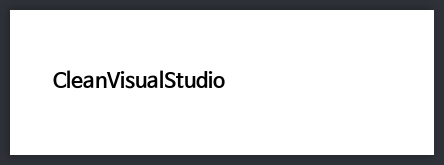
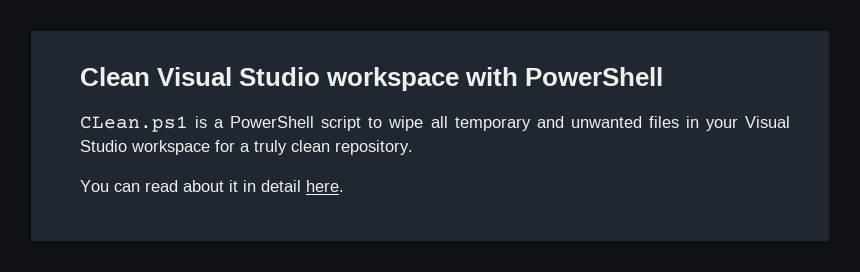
[53,70,225,89] CleanVisualStudio -> [80,67,664,91] [80,116,790,132] [80,140,413,155] [80,180,344,192] Clean Visual Studio workspace with PowerShell // CLean.ps1 is a PowerShell script to wipe all temporary and unwanted files in your Visual Studio workspace for a truly clean repository. // You can read about it in detail here.

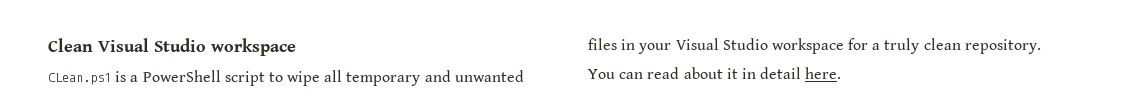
[465,67,664,86] with PowerShell -> (296, 47) none

